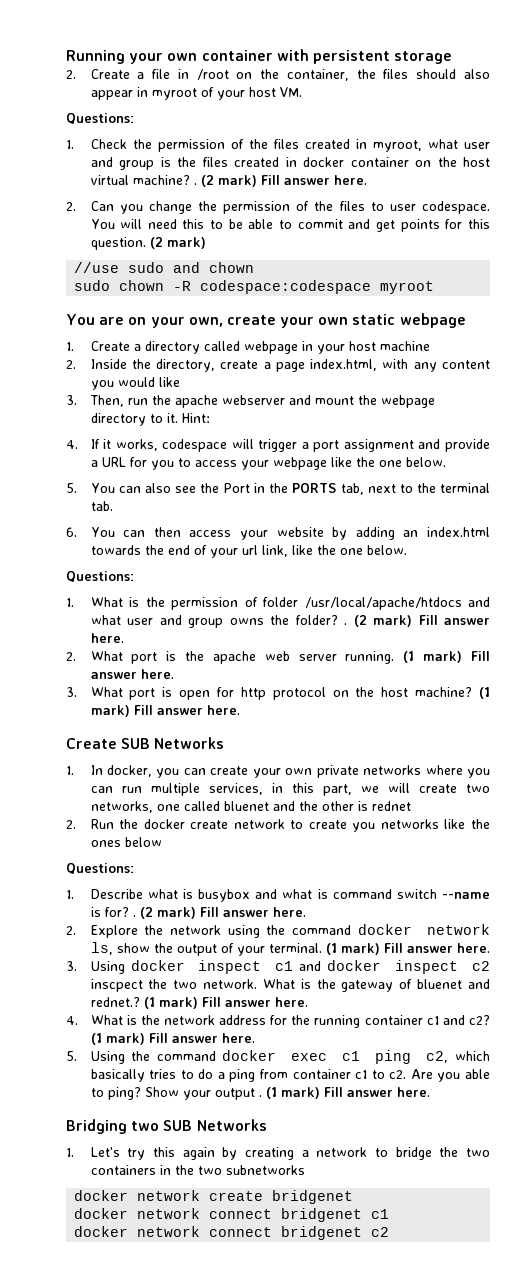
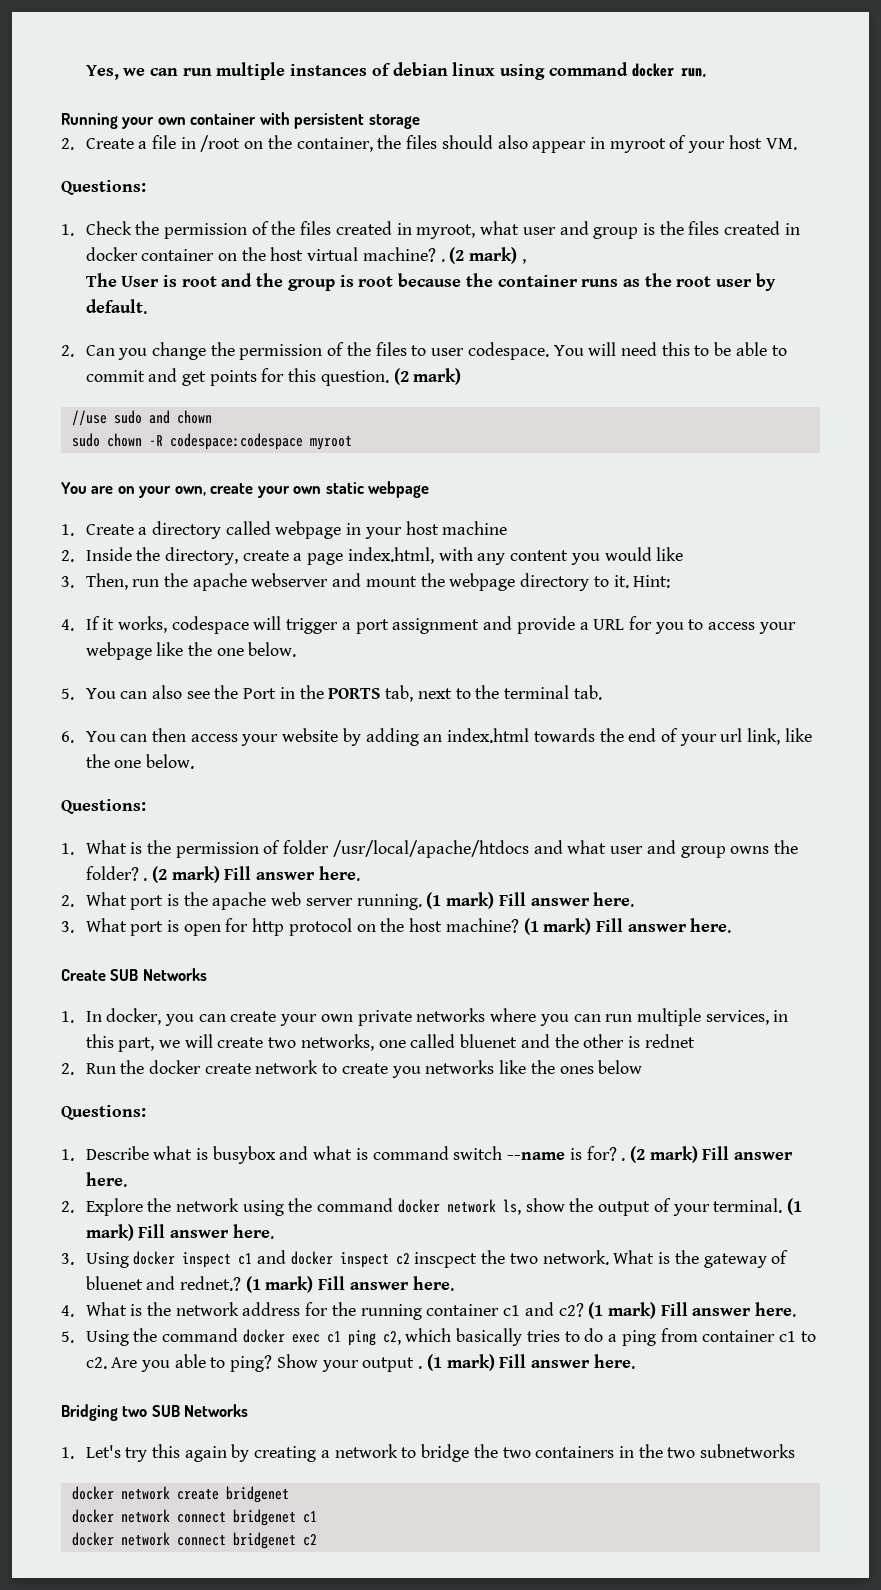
(66, 57) none -> [85,62,706,80] Yes, we can run multiple instances of debian linux using command docker run. //
[260,175,367,185] Fill answer here. -> [521,258,526,264] [85,273,776,291] [85,299,147,314] , // The User is root and the group is root because the container runs as the root user by default.

